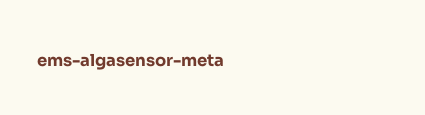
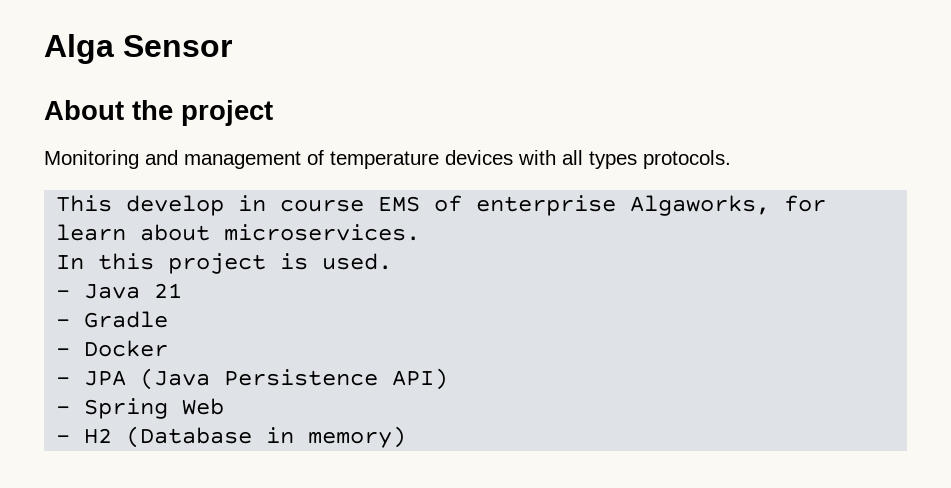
[37,53,224,70] ems-algasensor-meta -> [44,34,232,64] [44,100,273,126] [44,150,731,169] [56,195,827,216] [56,224,421,241] [56,253,393,274] [56,283,183,299] [56,311,169,328] [56,340,169,357] [56,368,449,390] [56,398,225,419] [56,426,407,448] Alga Sensor // About the project // Monitoring and management of temperature devices with all types protocols. // This develop in course EMS of enterprise Algaworks, for learn about microservices. // In this project is used. // - Java 21 // - Gradle // - Docker // - JPA (Java Persistence API) // - Spring Web // - H2 (Database in memory)

